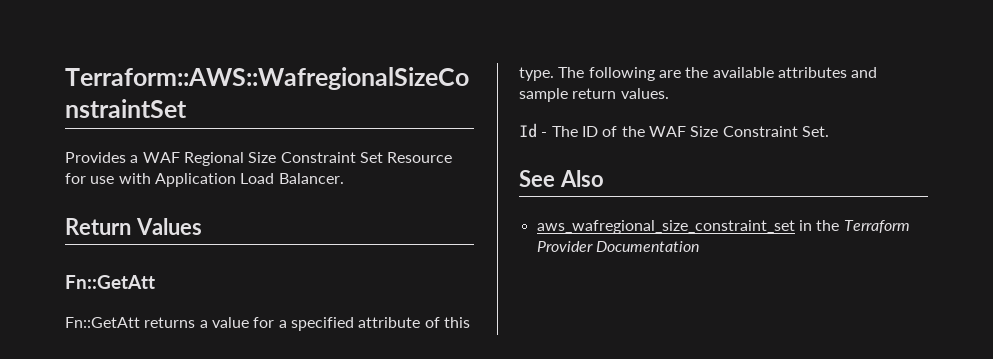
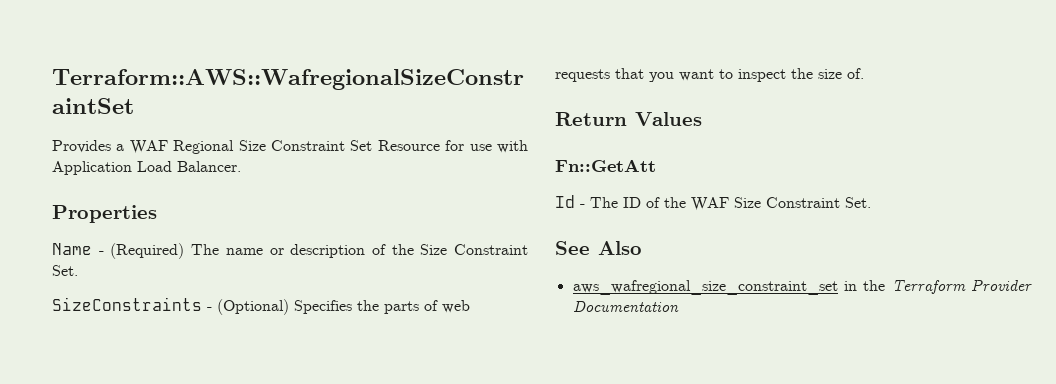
[65,218,202,235] [65,275,155,289] [65,317,470,331] [519,67,878,81] [519,88,669,102] Return Values // Fn::GetAtt // Fn::GetAtt returns a value for a specified attribute of this type. The following are the available attributes and sample return values. -> [52,205,157,223] [52,243,528,259] [52,265,78,276] [52,297,470,315] [555,68,864,82] [555,112,702,126] [555,159,656,172] Properties // Name - (Required) The name or description of the Size Constraint Set. // SizeConstraints - (Optional) Specifies the parts of web requests that you want to inspect the size of. // Return Values // Fn::GetAtt

